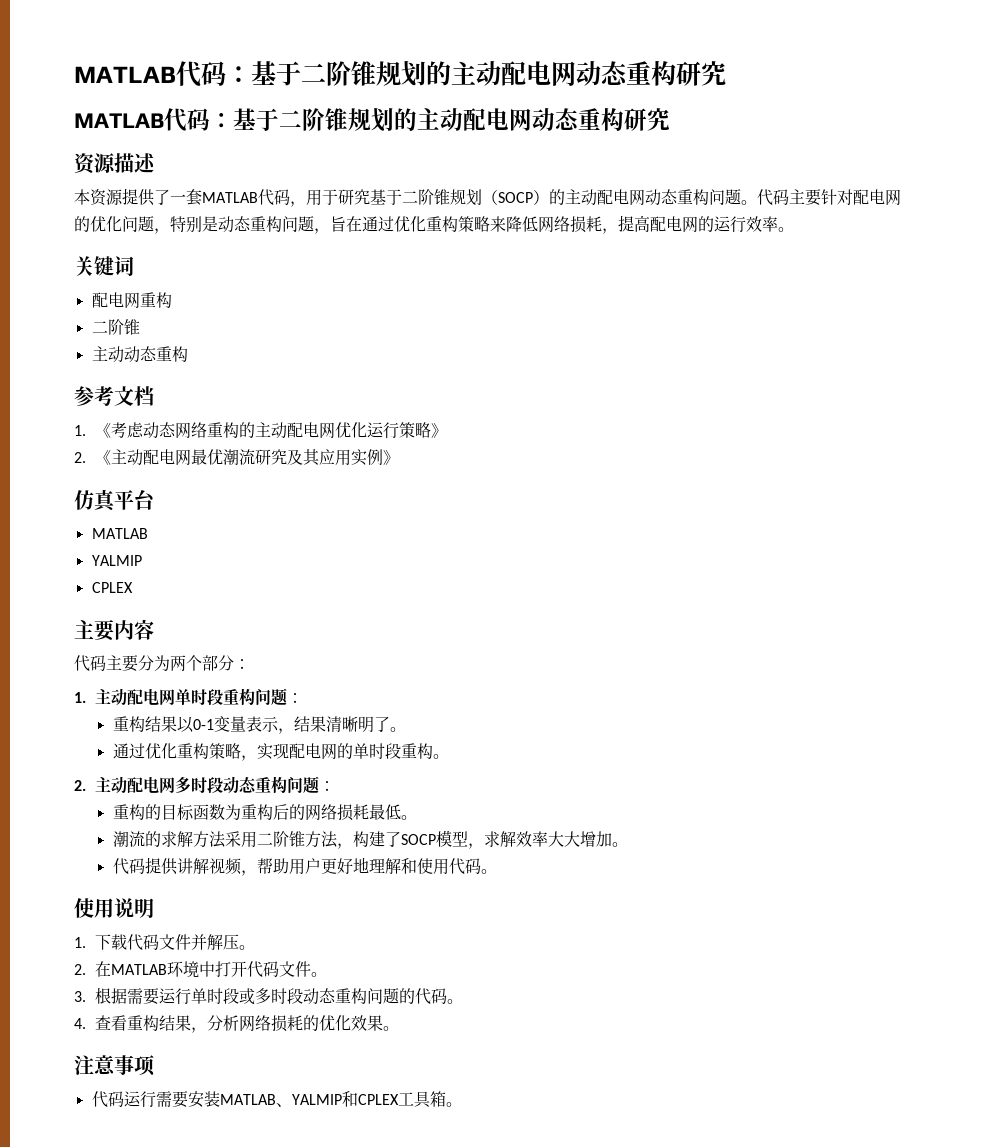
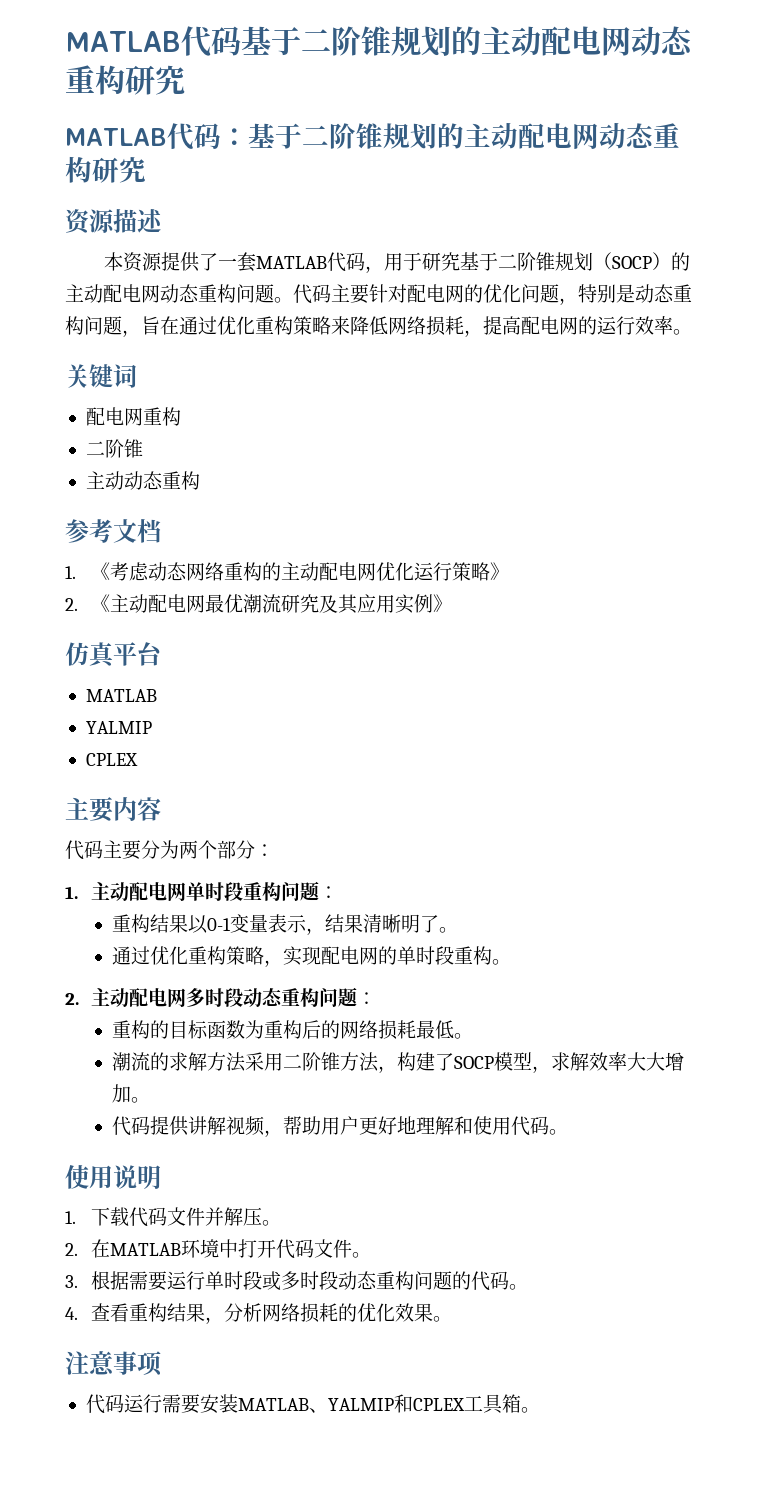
[74,61,251,87] MATLAB代码： -> [65,26,241,57] MATLAB代码

